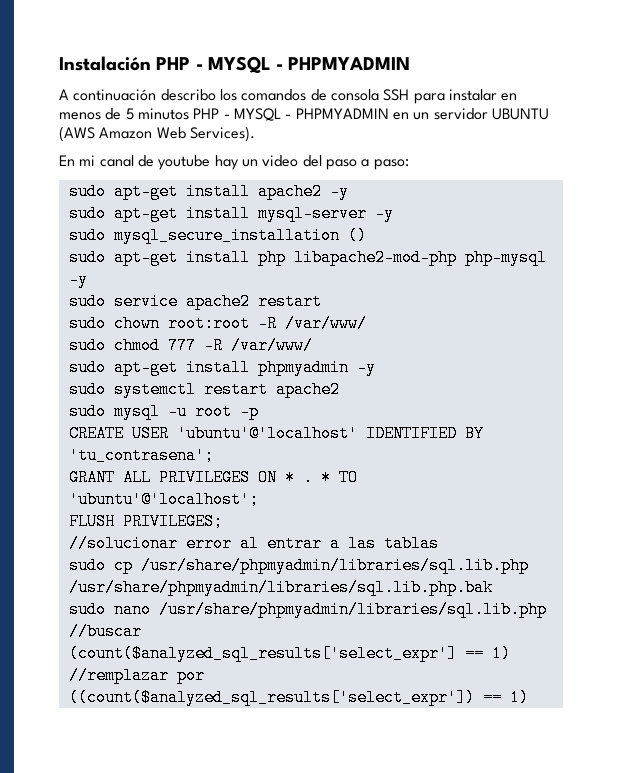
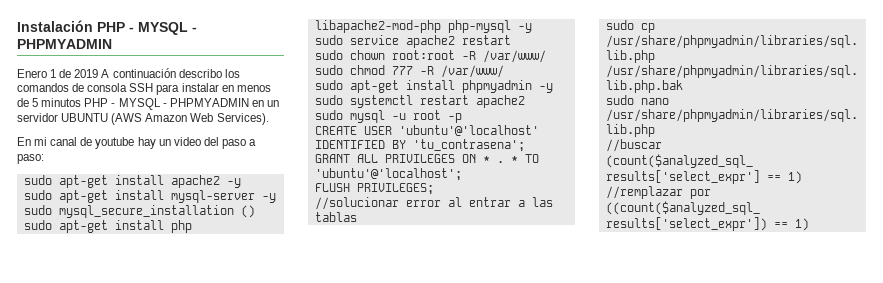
(411, 63) none -> [17,69,99,78] Enero 1 de 2019

